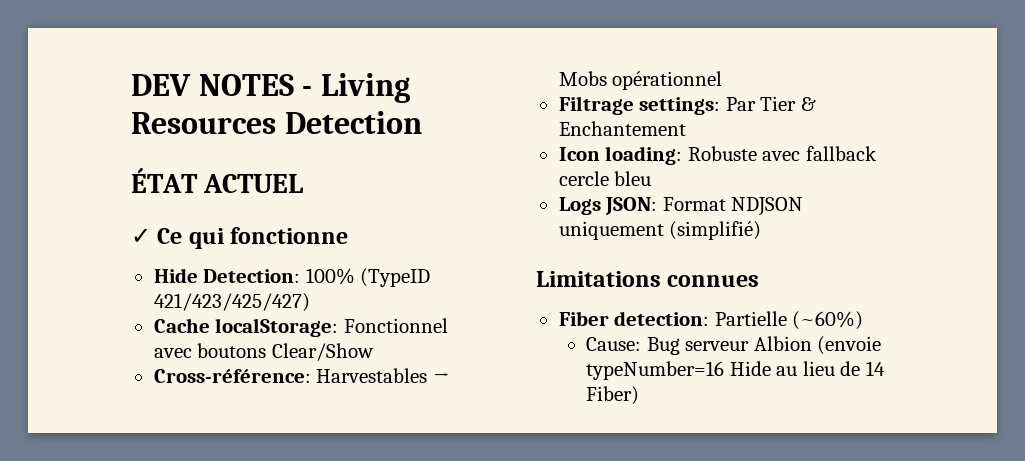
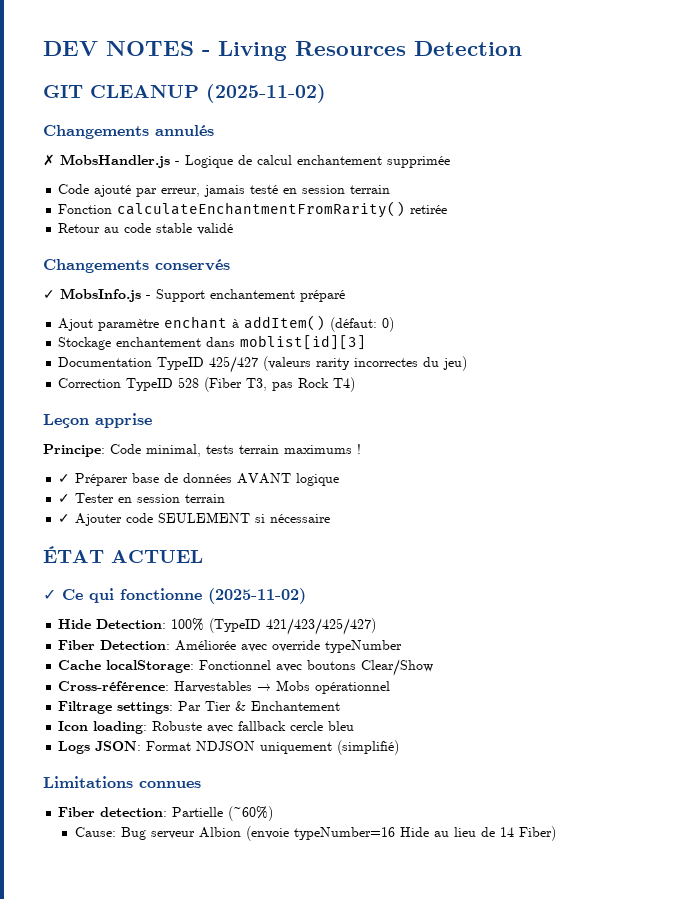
(422, 122) none -> [43,84,326,103] [43,125,214,139] [43,154,450,168] [58,184,391,197] [58,201,448,218] [58,223,234,235] [43,259,230,273] [43,288,345,302] [58,315,395,332] [58,335,367,350] [58,356,468,373] [58,377,356,392] [43,413,152,428] [43,444,361,457] [58,473,340,486] [58,493,226,503] [58,512,331,526] // GIT CLEANUP (2025-11-02) // Changements annulés // ✗ MobsHandler.js - Logique de calcul enchantement supprimée // Code ajouté par erreur, jamais testé en session terrain // Fonction calculateEnchantmentFromRarity() retirée // Retour au code stable validé // Changements conservés // ✓ MobsInfo.js - Support enchantement préparé // Ajout paramètre enchant à addItem() (défaut: 0) // Stockage enchantement dans moblist[id][3] // Documentation TypeID 425/427 (valeurs rarity incorrectes du jeu) // Correction TypeID 528 (Fiber T3, pas Rock T4) // Leçon apprise // Principe: Code minimal, tests terrain maximums ! // ✓ Préparer base de données AVANT logique // ✓ Tester en session terrain // ✓ Ajouter code SEULEMENT si nécessaire
(349, 235) none -> [208,588,306,604] (2025-11-02)
(310, 302) none -> [58,640,403,653] // Fiber Detection: Améliorée avec override typeNumber

